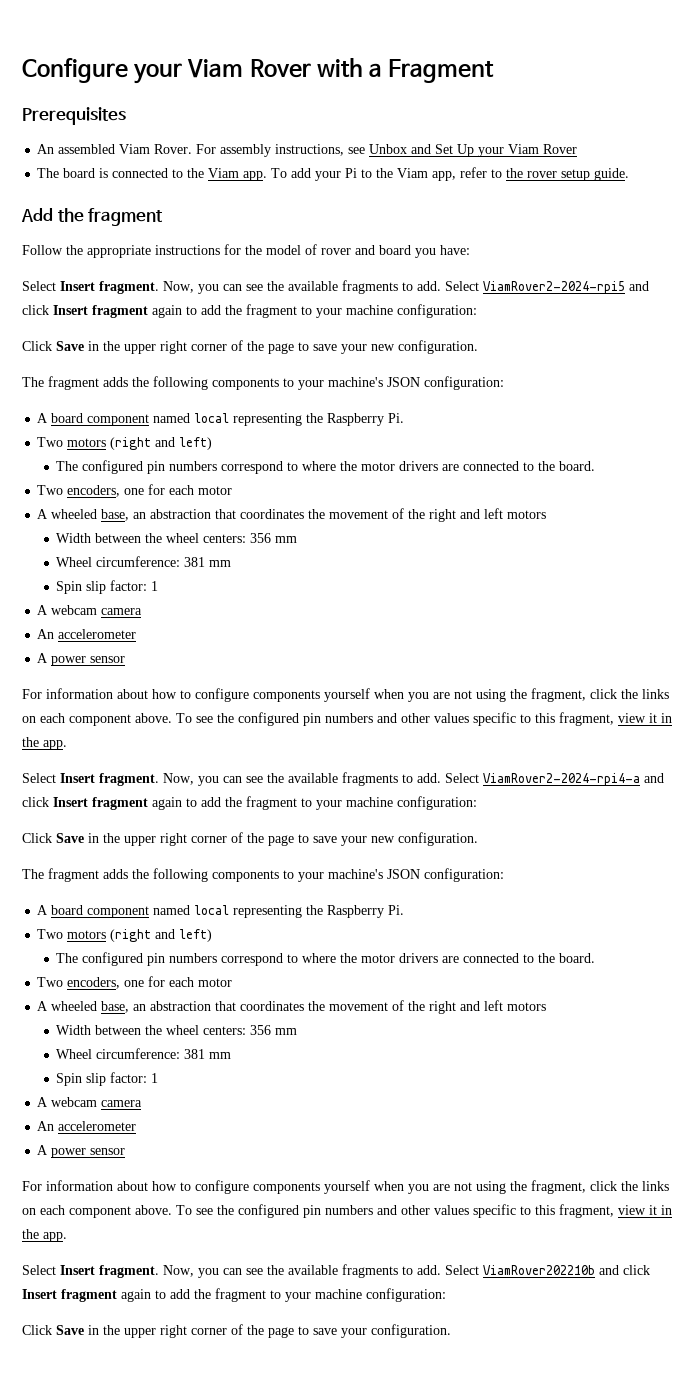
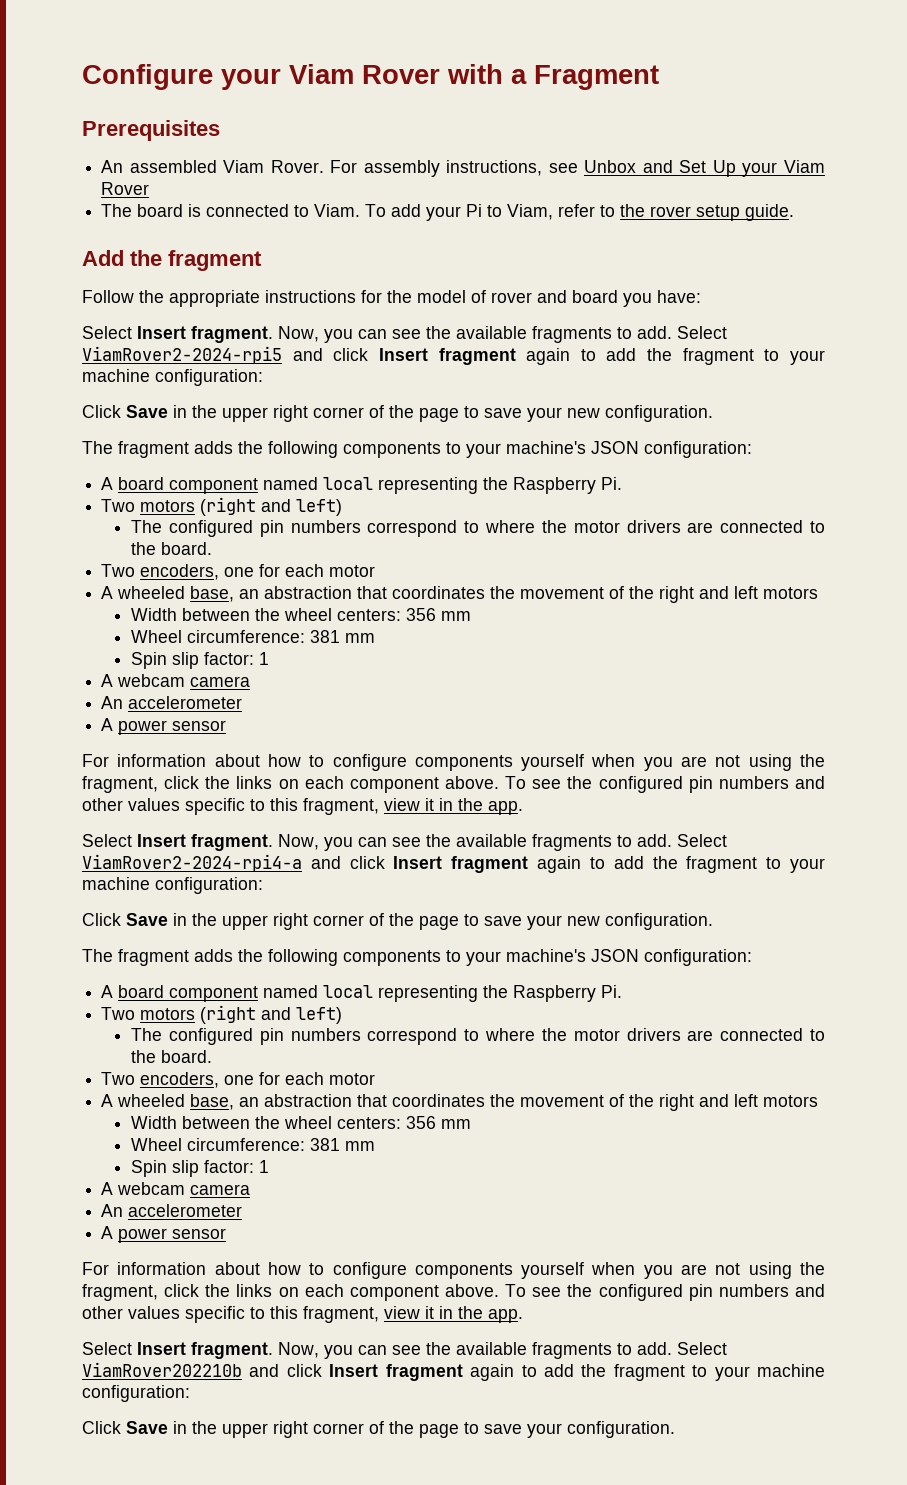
[187,168,268,181] the Viam app. -> [314,204,361,217] Viam.
[376,168,457,181] the Viam app, -> [507,204,554,220] Viam,

